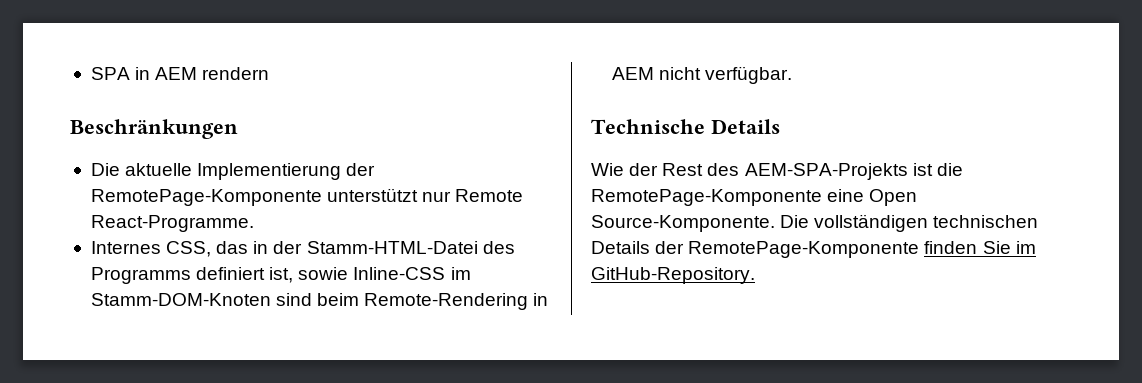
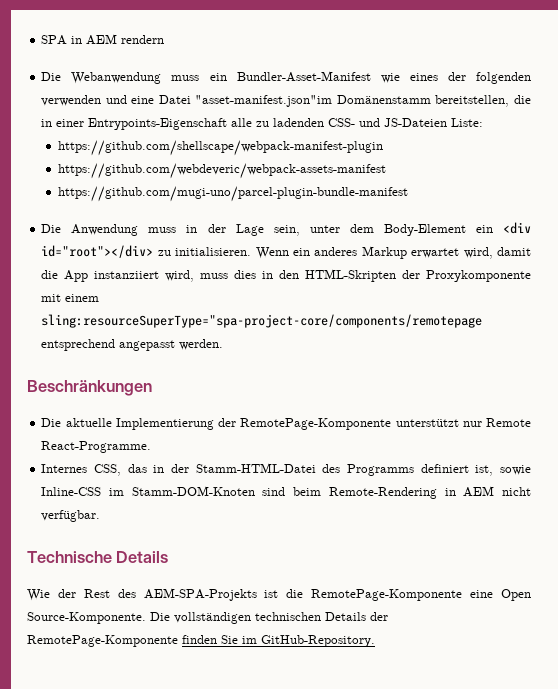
(270, 73) none -> [41,71,531,84] [41,95,531,107] [41,118,484,130] [57,140,383,156] [57,163,386,179] [57,186,408,202] [41,222,531,236] [41,245,531,259] [41,269,532,282] [41,294,100,302] [41,314,483,328] [41,339,224,351] // Die Webanwendung muss ein Bundler-Asset-Manifest wie eines der folgenden verwenden und eine Datei "asset-manifest.json"im Domänenstamm bereitstellen, die in einer Entrypoints-Eigenschaft alle zu ladenden CSS- und JS-Dateien Liste: // https://github.com/shellscape/webpack-manifest-plugin // https://github.com/webdeveric/webpack-assets-manifest // https://github.com/mugi-uno/parcel-plugin-bundle-manifest // Die Anwendung muss in der Lage sein, unter dem Body-Element ein <div id="root"></div> zu initialisieren. Wenn ein anderes Markup erwartet wird, damit die App instanziiert wird, muss dies in den HTML-Skripten der Proxykomponente mit einem sling:resourceSuperType="spa-project-core/components/remotepage entsprechend angepasst werden.

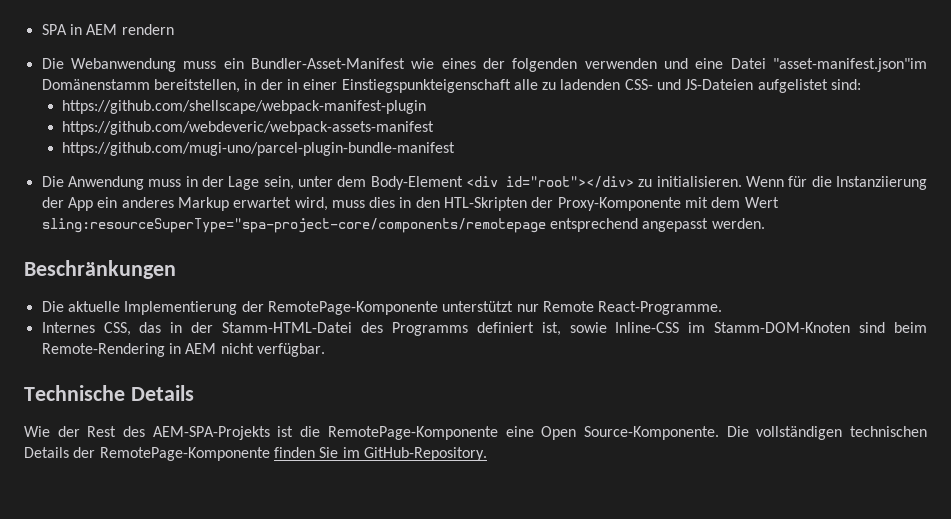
[514,95,531,104] die -> [244,79,283,90] in der
[88,118,228,130] Entrypoints-Eigenschaft -> [341,79,511,93] Einstiegspunkteigenschaft
[451,118,484,127] Liste: -> [757,79,862,93] aufgelistet sind:
[475,225,493,233] ein -> (463, 183) none
(289, 253) none -> [788,176,927,190] [41,197,93,211] für die Instanziierung der App
[496,247,531,256] [41,269,532,282] [41,294,100,302] damit die App instanziiert wird, muss dies in den HTML-Skripten der Proxykomponente mit einem -> [331,197,779,211] muss dies in den HTL-Skripten der Proxy-Komponente mit dem Wert

